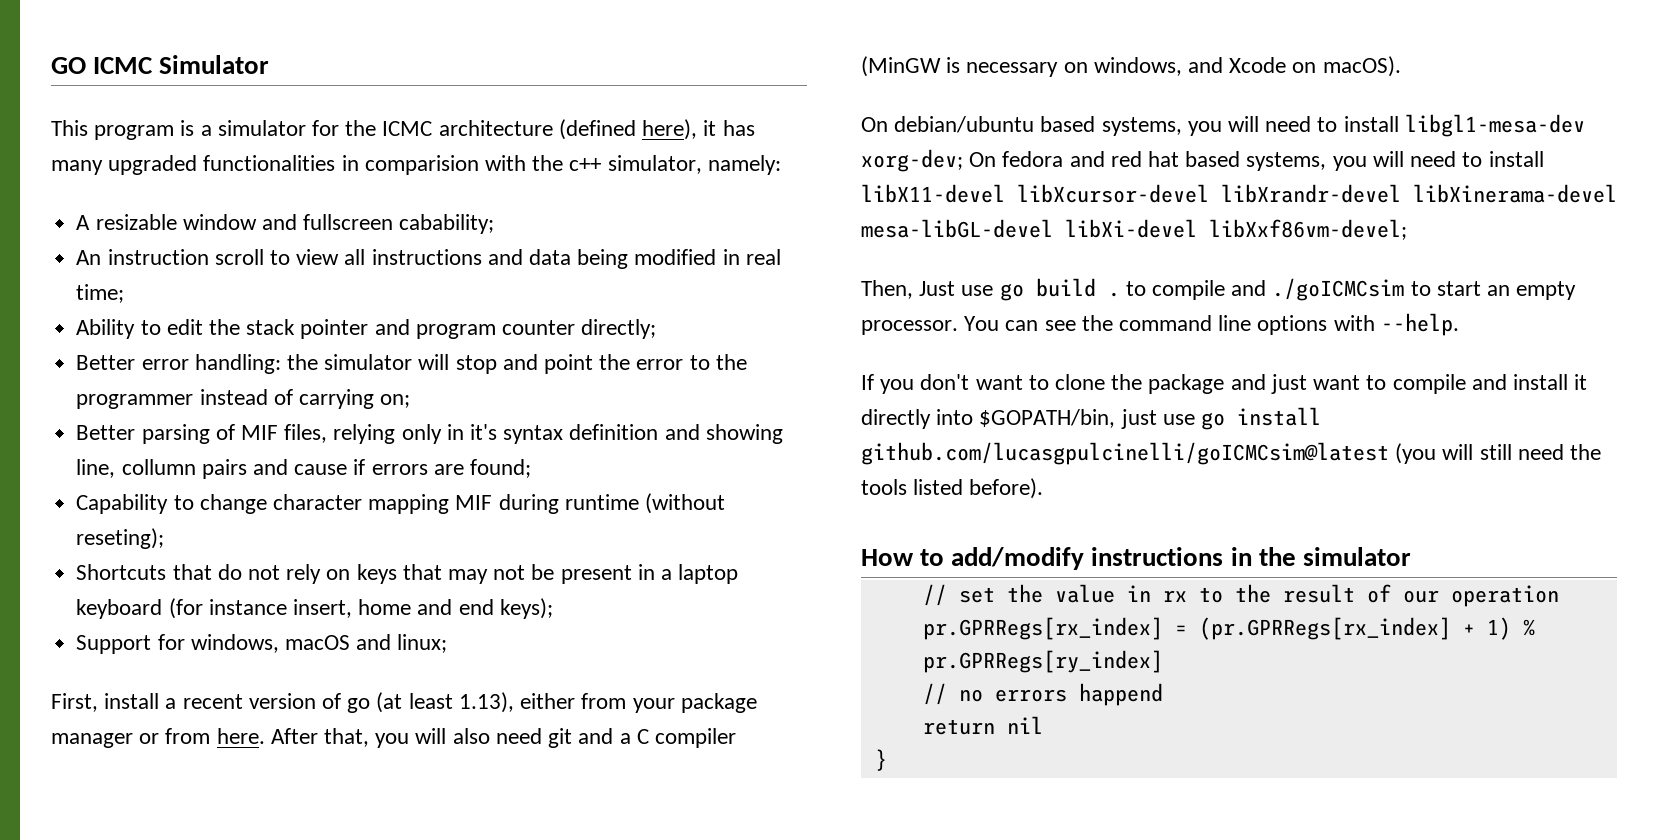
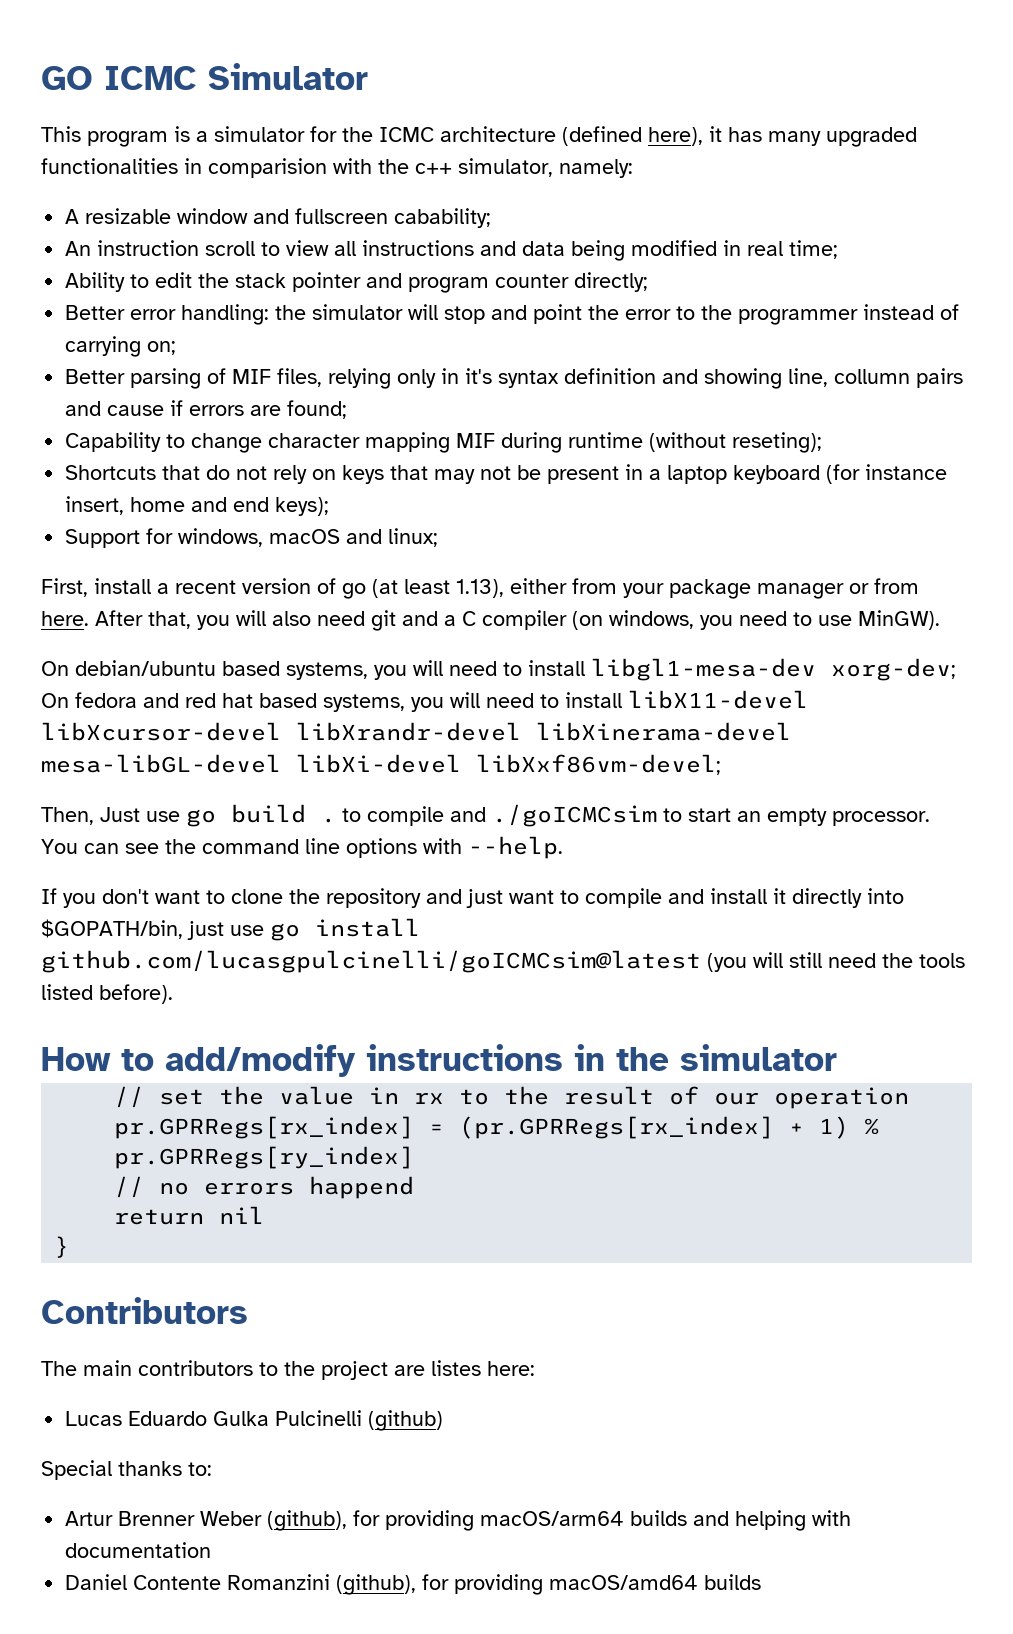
[861,56,1401,77] (MinGW is necessary on windows, and Xcode on macOS). -> [572,610,940,630] (on windows, you need to use MinGW).
[1148,374,1225,394] package -> [326,888,421,908] repository
(887, 760) none -> [41,1297,248,1324] [41,1360,535,1380] [65,1410,444,1431] [41,1460,212,1480] [65,1510,852,1531] [65,1542,212,1558] [65,1574,762,1595] // Contributors // The main contributors to the project are listes here: // Lucas Eduardo Gulka Pulcinelli (github) // Special thanks to: // Artur Brenner Weber (github), for providing macOS/arm64 builds and helping with documentation // Daniel Contente Romanzini (github), for providing macOS/amd64 builds

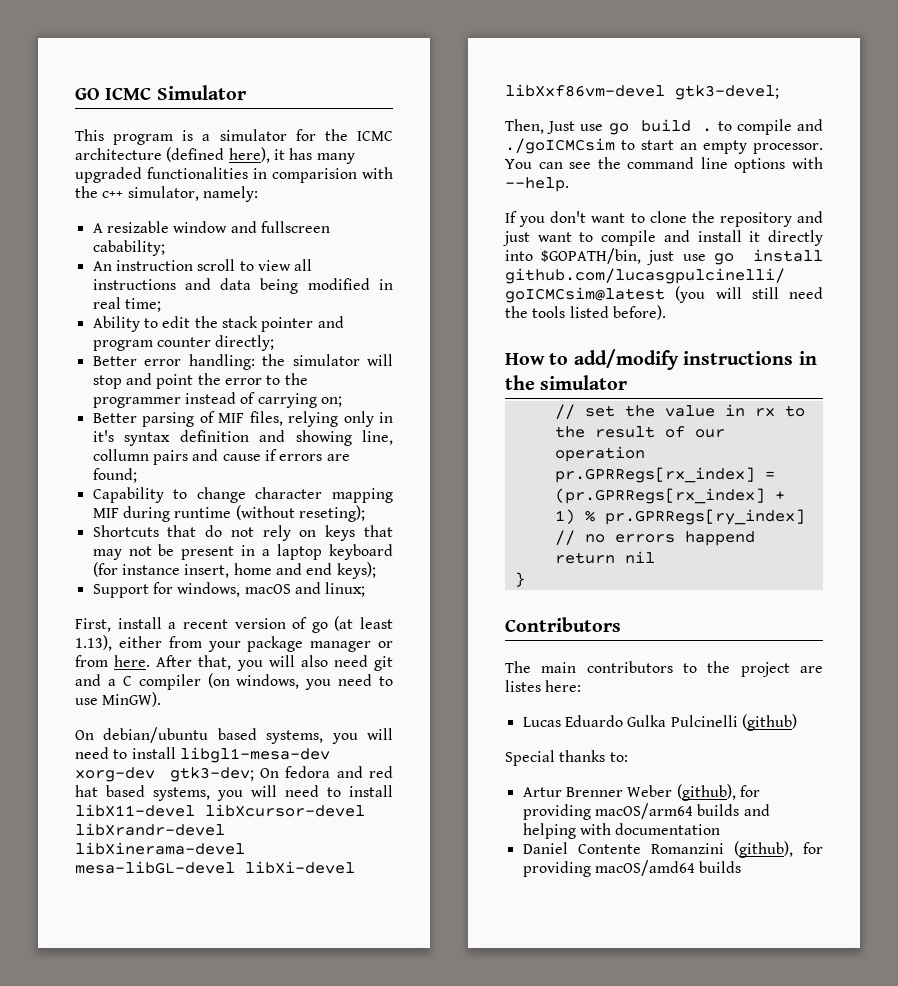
[831,658,956,681] xorg-dev; -> [75,767,254,782] xorg-dev gtk3-dev;
[476,754,721,775] libXxf86vm-devel; -> [505,84,779,100] libXxf86vm-devel gtk3-devel;

